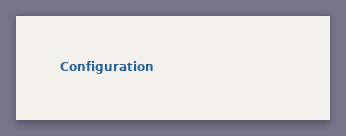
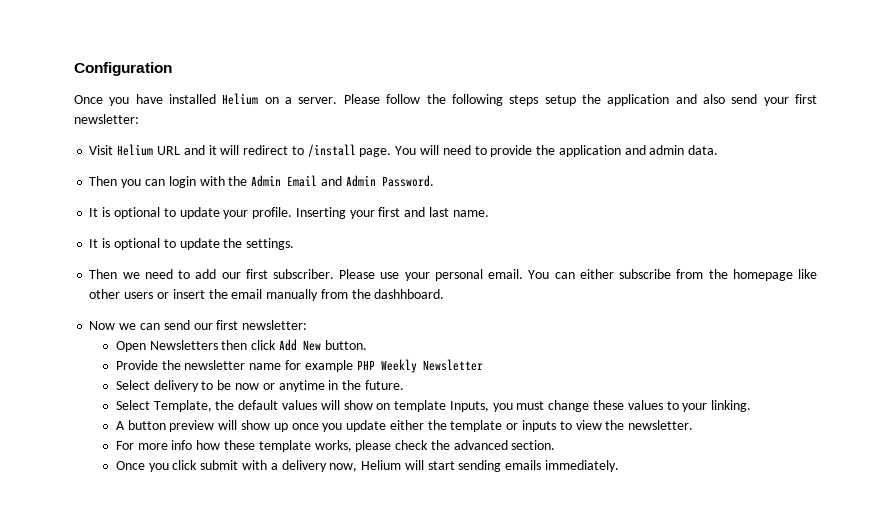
(154, 67) none -> [74,93,818,106] [74,114,139,124] [89,144,719,157] [89,175,434,188] [89,207,489,219] [89,238,295,250] [89,269,818,281] [89,289,445,301] [89,320,308,330] [115,339,367,352] [115,359,483,373] [115,380,404,392] [115,400,752,412] [115,420,694,432] [115,440,556,452] [115,460,619,472] // Once you have installed Helium on a server. Please follow the following steps setup the application and also send your first newsletter: // Visit Helium URL and it will redirect to /install page. You will need to provide the application and admin data. // Then you can login with the Admin Email and Admin Password. // It is optional to update your profile. Inserting your first and last name. // It is optional to update the settings. // Then we need to add our first subscriber. Please use your personal email. You can either subscribe from the homepage like other users or insert the email manually from the dashhboard. // Now we can send our first newsletter: // Open Newsletters then click Add New button. // Provide the newsletter name for example PHP Weekly Newsletter // Select delivery to be now or anytime in the future. // Select Template, the default values will show on template Inputs, you must change these values to your linking. // A button preview will show up once you update either the template or inputs to view the newsletter. // For more info how these template works, please check the advanced section. // Once you click submit with a delivery now, Helium will start sending emails immediately.

